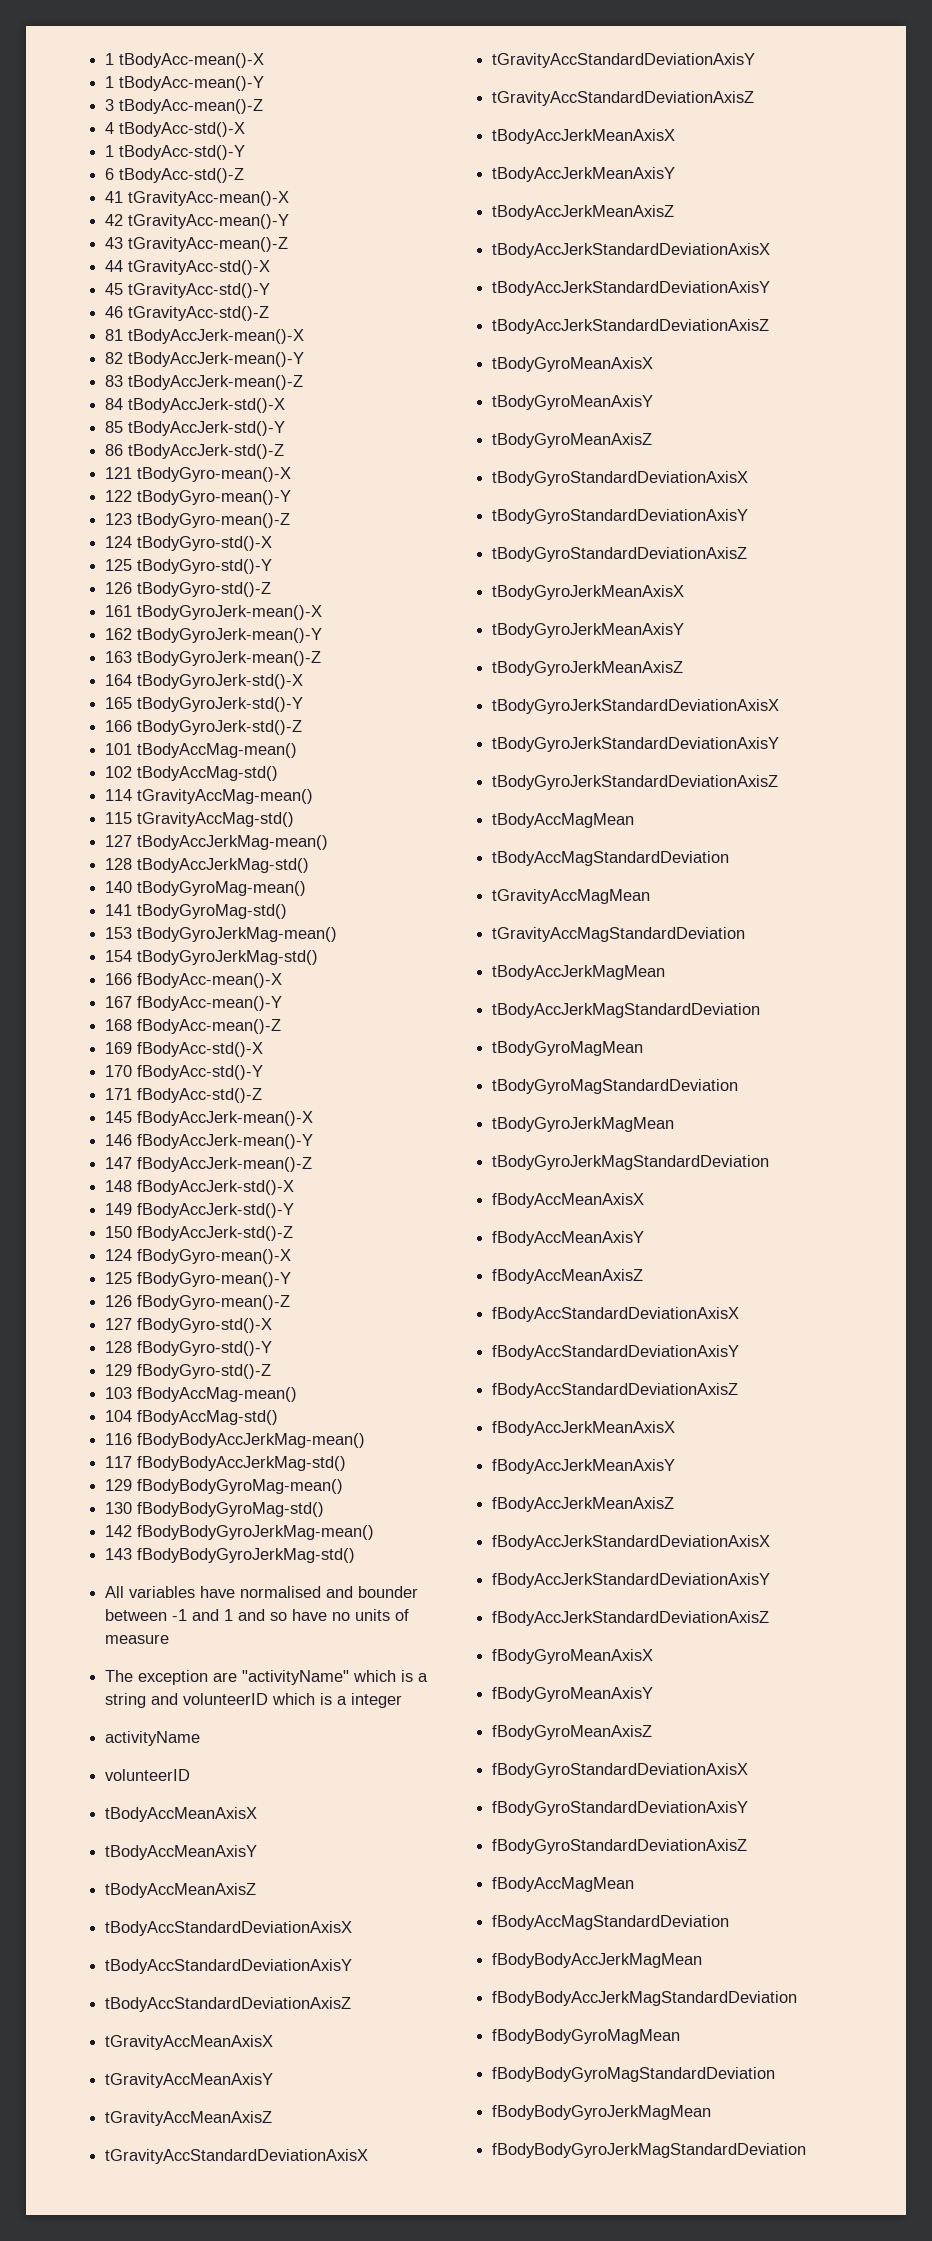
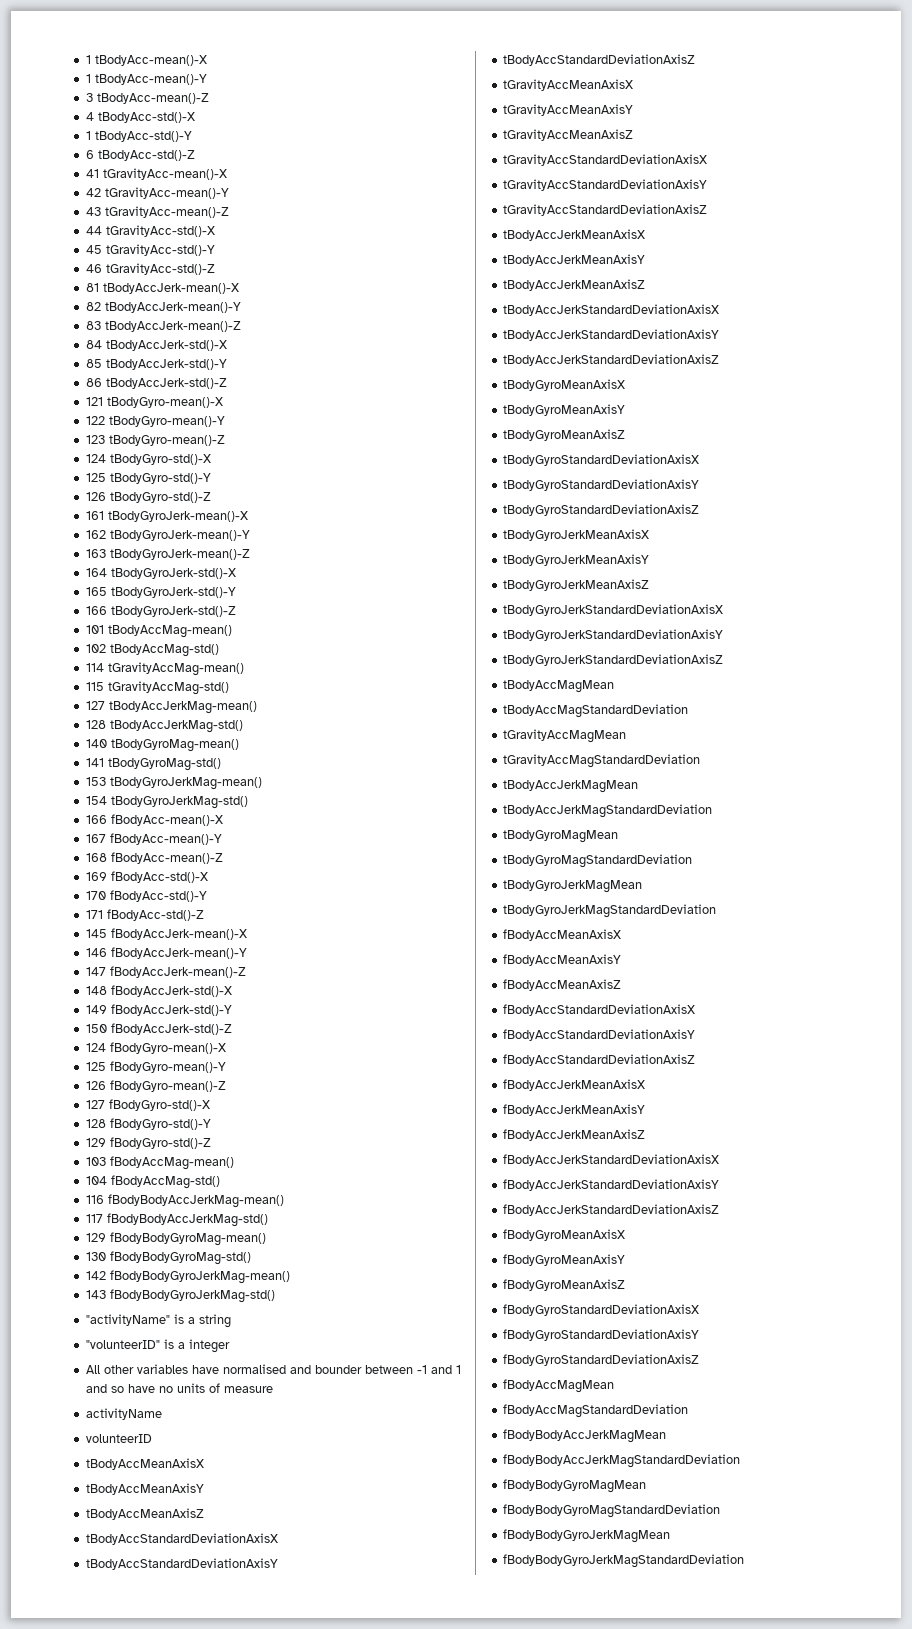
(356, 1555) none -> [85,1314,231,1328] [85,1339,230,1353] // "activityName" is a string // "volunteerID" is a integer
(125, 1592) none -> [103,1365,134,1374] other
[105,1670,429,1685] [105,1693,403,1708] // The exception are "activityName" which is a string and volunteerID which is a integer -> (273, 1389) none

